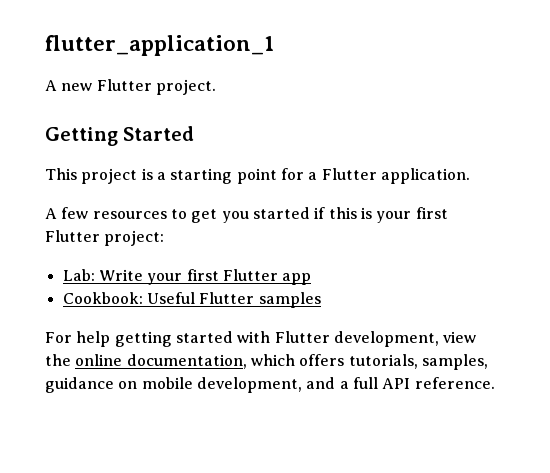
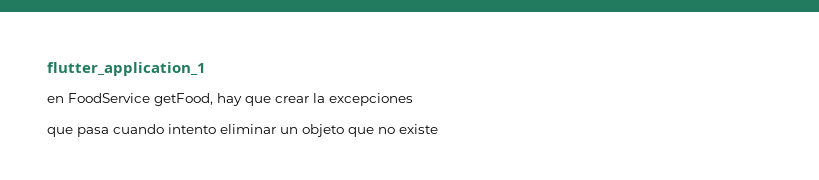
[45,79,216,95] [45,126,195,146] [45,168,470,184] [45,207,448,223] [45,230,165,246] [62,269,312,285] [62,292,321,308] [45,331,477,347] [45,354,488,370] [45,377,495,393] A new Flutter project. // Getting Started // This project is a starting point for a Flutter application. // A few resources to get you started if this is your first Flutter project: // Lab: Write your first Flutter app // Cookbook: Useful Flutter samples // For help getting started with Flutter development, view the online documentation, which offers tutorials, samples, guidance on mobile development, and a full API reference. -> [47,93,413,106] [47,124,438,137] en FoodService getFood, hay que crear la excepciones // que pasa cuando intento eliminar un objeto que no existe

